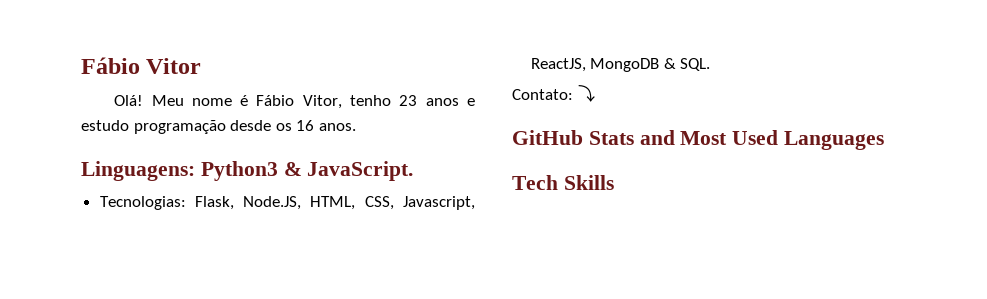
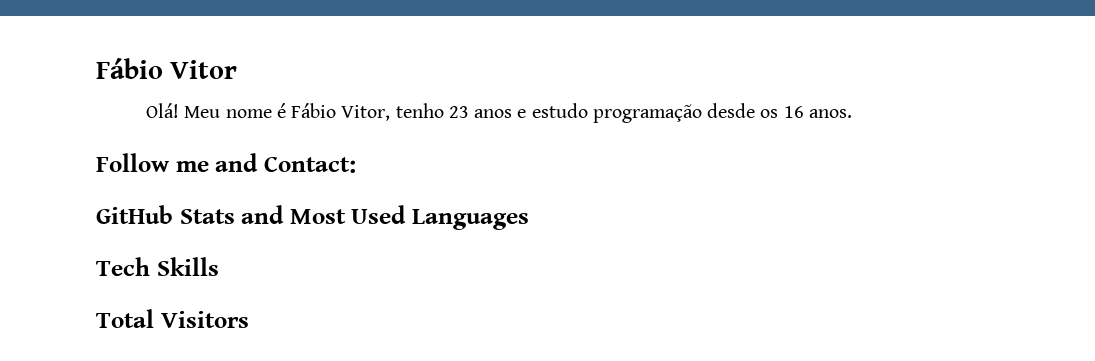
[81,161,414,181] [99,196,475,210] [530,58,711,72] [512,85,595,102] Linguagens: Python3 & JavaScript. // Tecnologias: Flask, Node.JS, HTML, CSS, Javascript, ReactJS, MongoDB & SQL. // Contato: ⤵ -> [96,153,356,173] Follow me and Contact:
(614, 182) none -> [96,309,249,328] // Total Visitors

